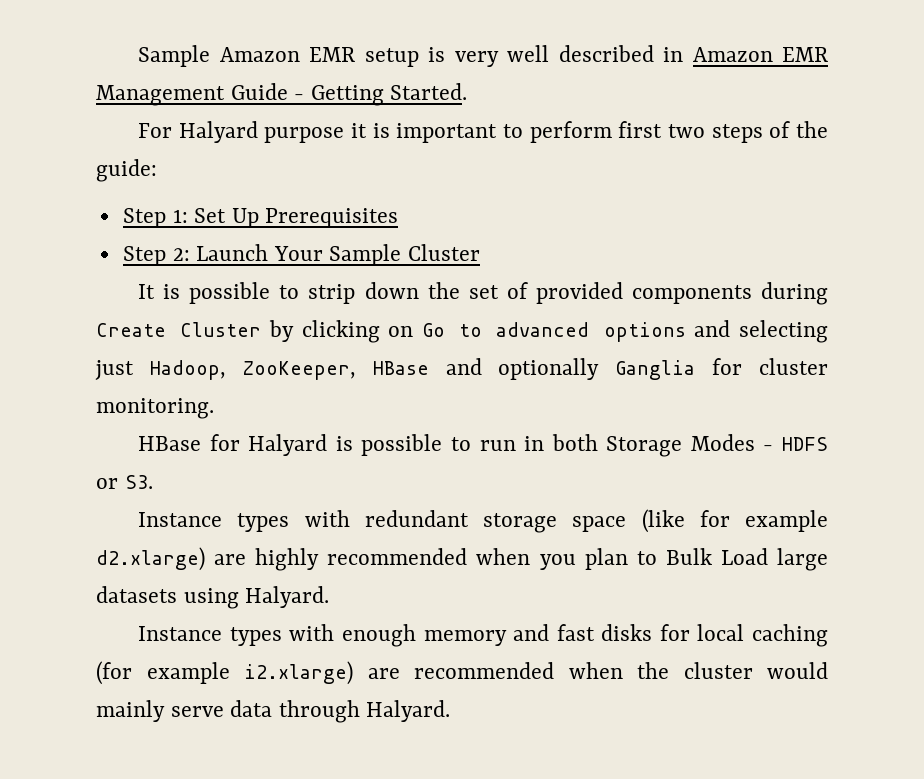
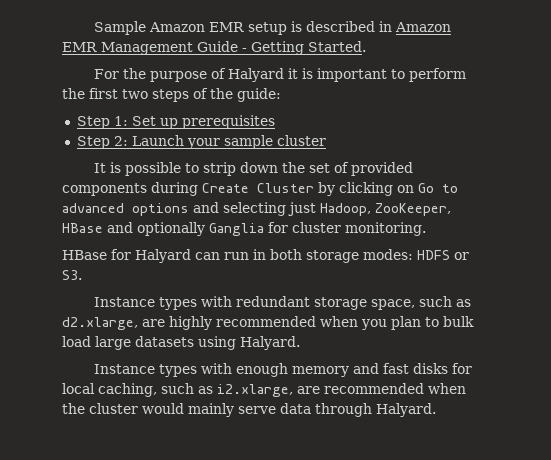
[454,45,550,67] very well -> (303, 26) none
[178,121,345,143] Halyard purpose -> [123,68,285,82] the purpose of Halyard
(612, 132) none -> [62,88,85,99] the
[231,208,399,228] Up Prerequisites -> [159,115,275,129] up prerequisites
[273,244,481,266] Your Sample Cluster -> [186,135,326,149] your sample cluster
[335,434,774,457] is possible to run in both Storage Modes - -> [195,249,413,263] can run in both storage modes:
[572,509,828,533] [96,547,205,571] space (like for example d2.xlarge) -> [371,296,472,310] [62,317,138,330] space, such as d2.xlarge,
[665,548,768,565] Bulk Load -> [443,316,474,327] [62,336,91,347] bulk load
[752,624,828,647] [96,661,353,685] caching (for example i2.xlarge) -> [98,383,293,397] caching, such as i2.xlarge,

